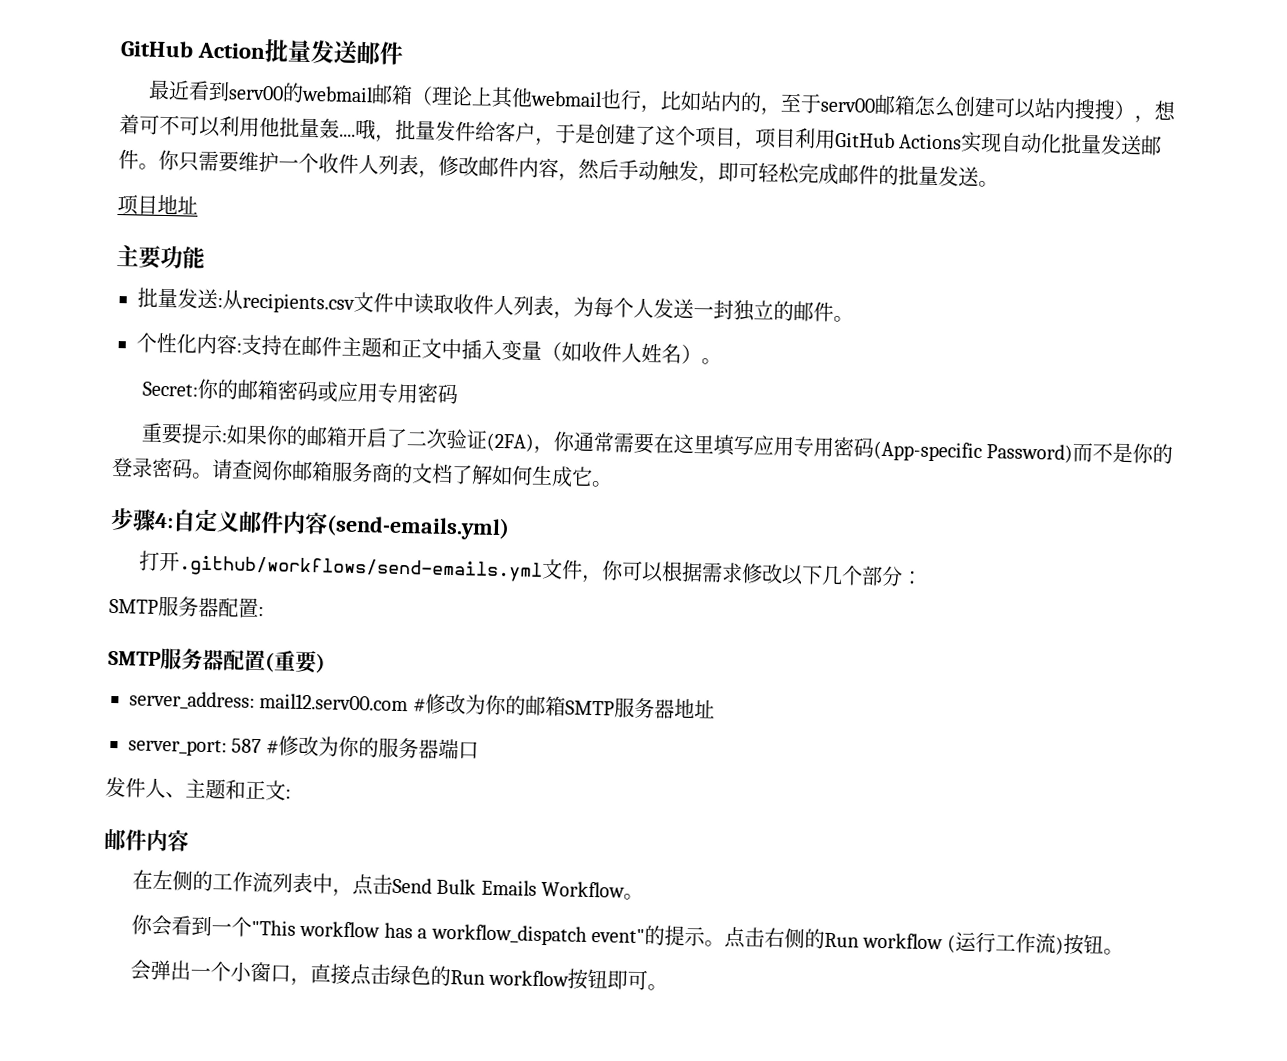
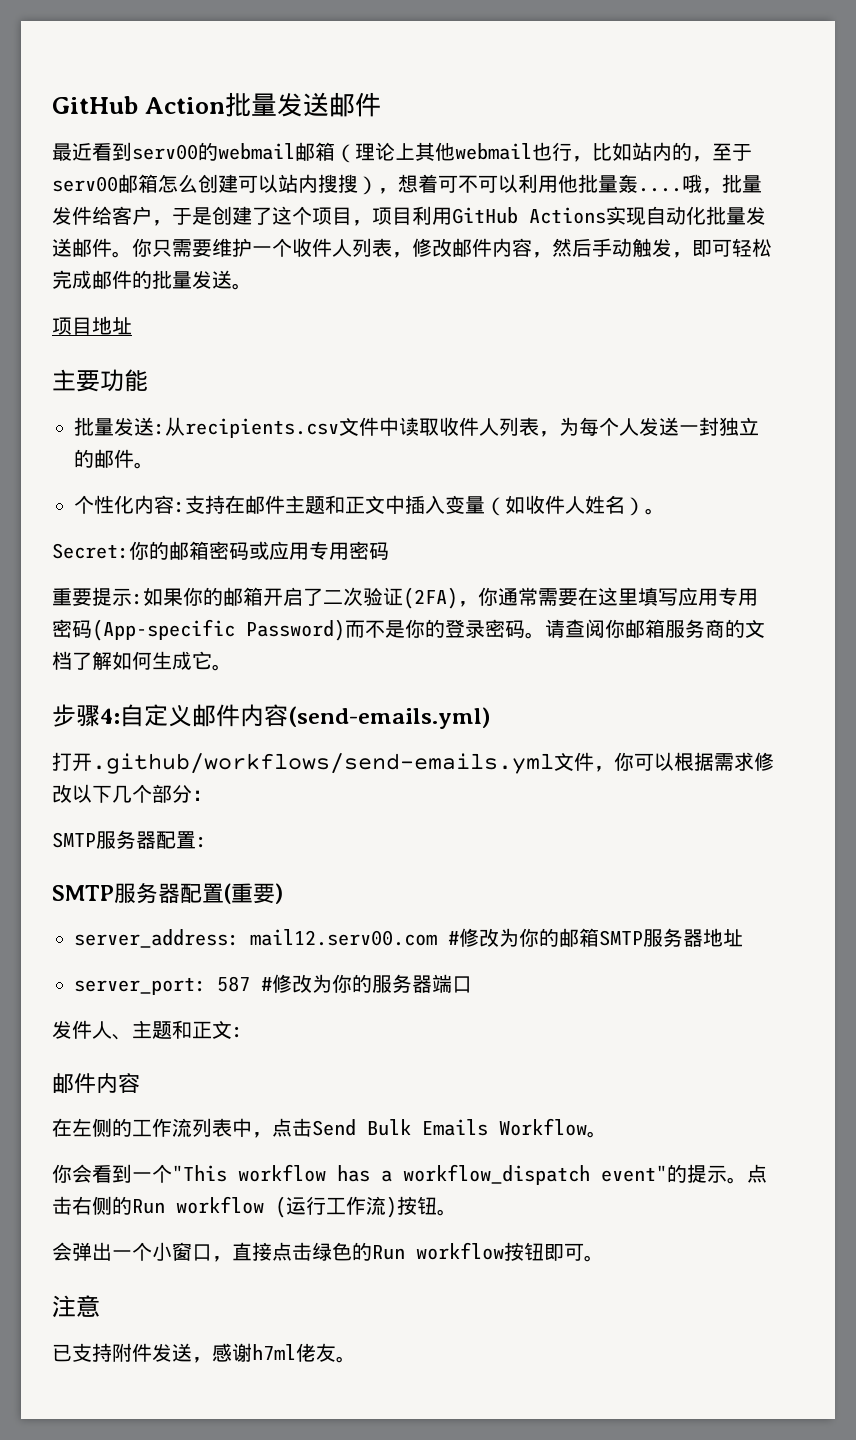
(669, 987) none -> [52,1295,100,1318] [52,1343,356,1363] // 注意 // 已支持附件发送，感谢h7ml佬友。

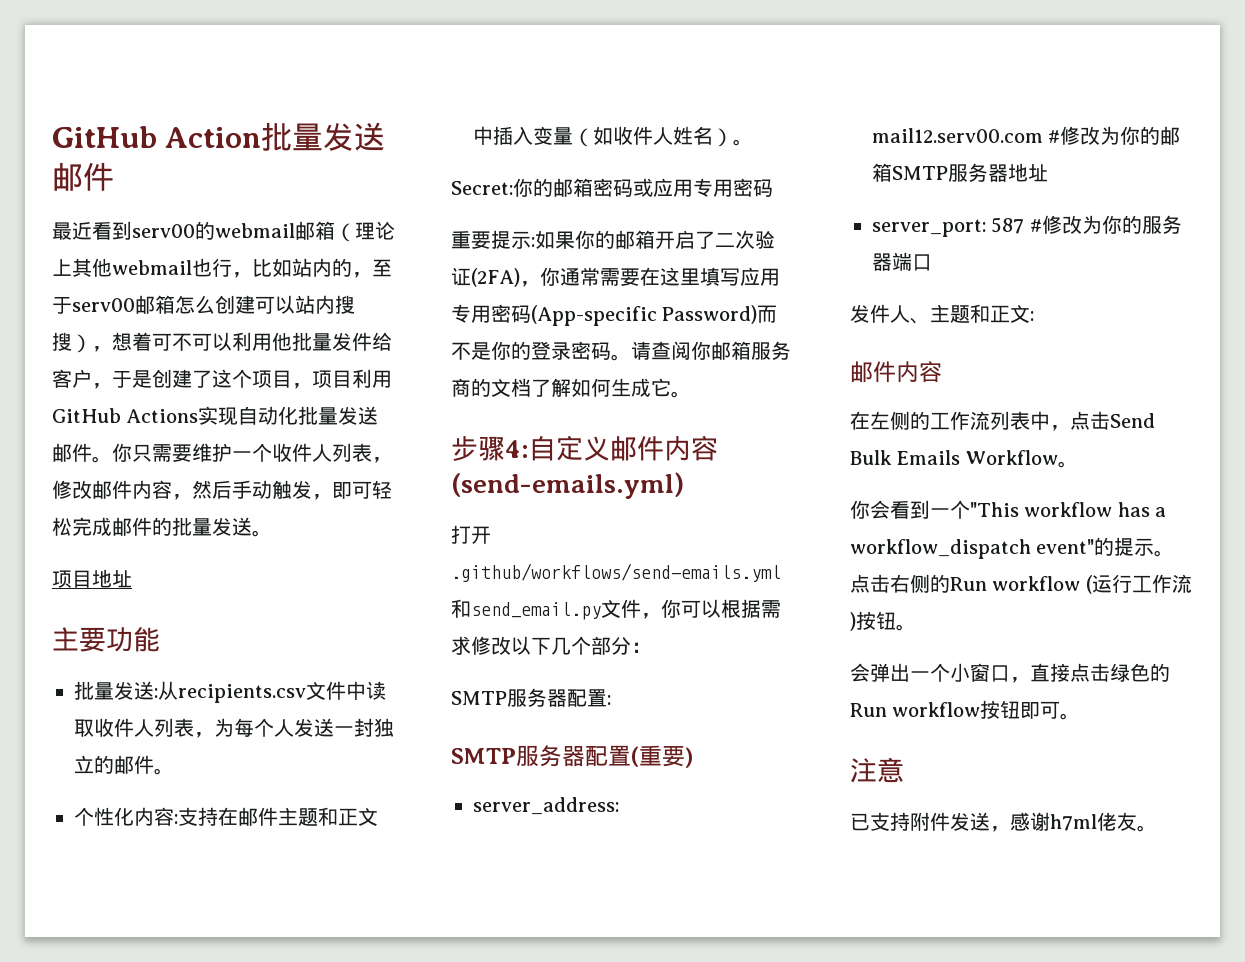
[618,174,762,194] 轰....哦，批量 -> (332, 342) none
(554, 763) none -> [451,599,601,620] 和send_email.py

